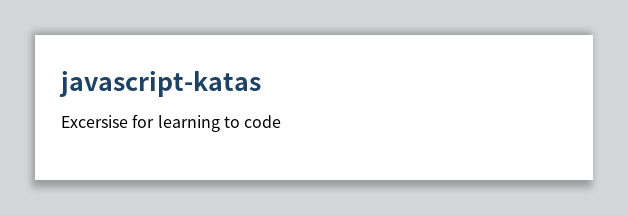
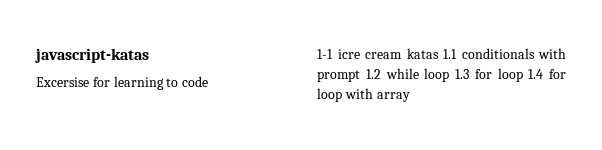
(282, 121) none -> [317,48,566,59] [317,68,566,82] [317,88,410,102] // 1-1 icre cream katas 1.1 conditionals with prompt 1.2 while loop 1.3 for loop 1.4 for loop with array

